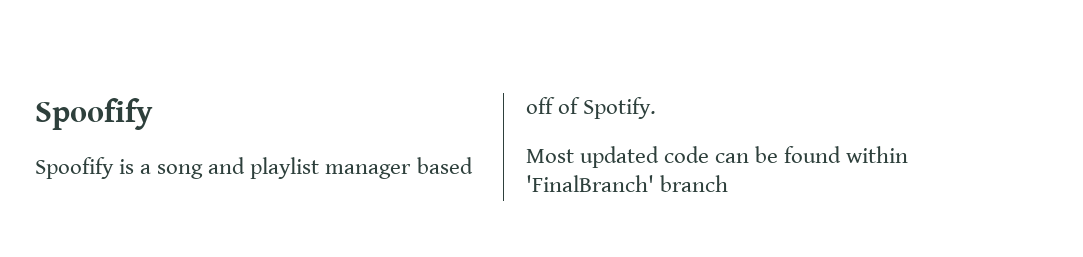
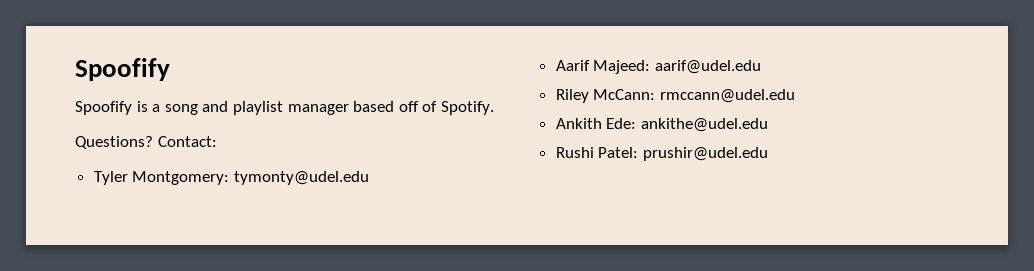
[526,146,909,168] [526,175,729,192] Most updated code can be found within 'FinalBranch' branch -> [75,136,217,149] [93,171,369,185] [555,60,761,74] [555,89,795,103] [555,118,768,132] [555,147,768,161] Questions? Contact: // Tyler Montgomery: tymonty@udel.edu // Aarif Majeed: aarif@udel.edu // Riley McCann: rmccann@udel.edu // Ankith Ede: ankithe@udel.edu // Rushi Patel: prushir@udel.edu

